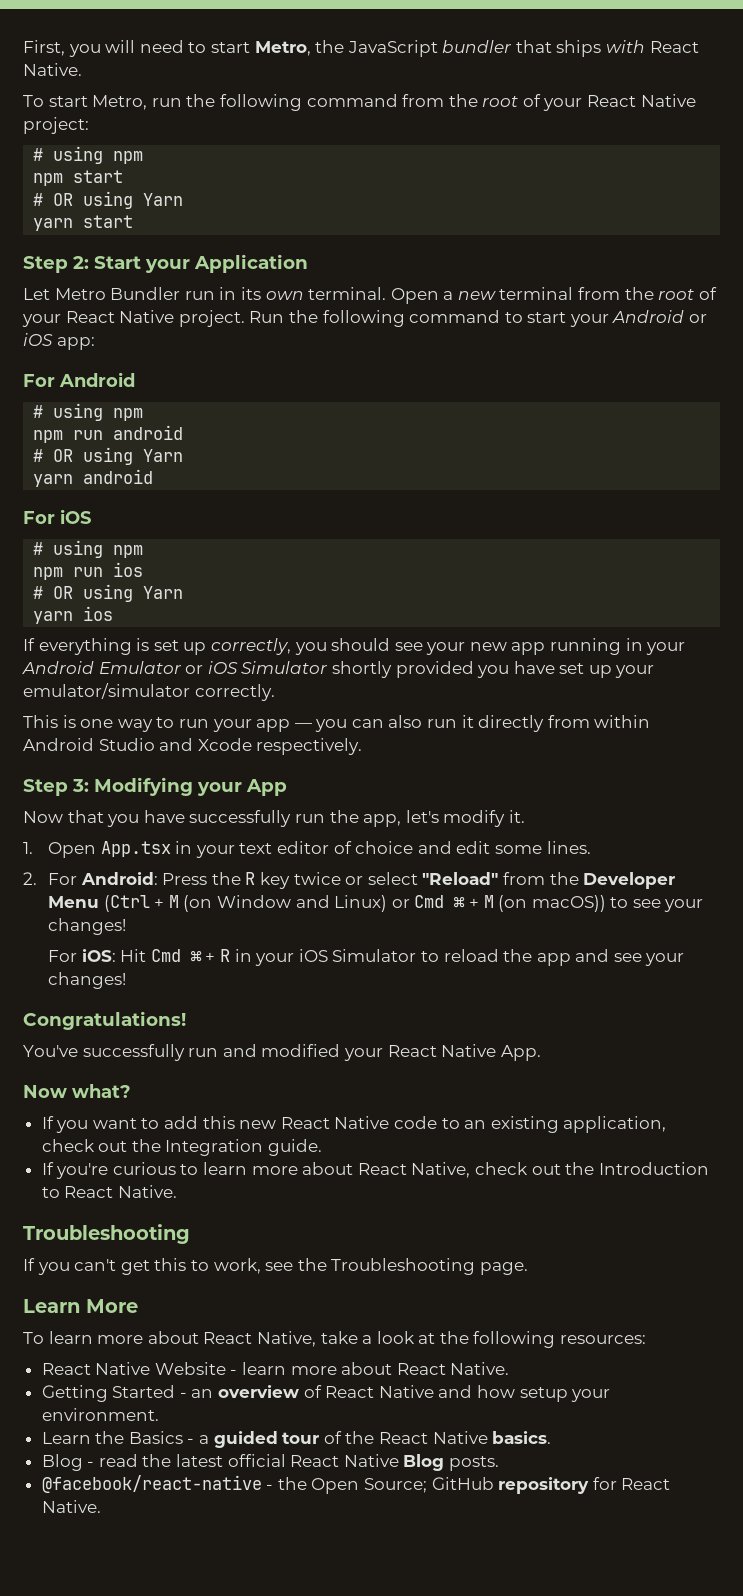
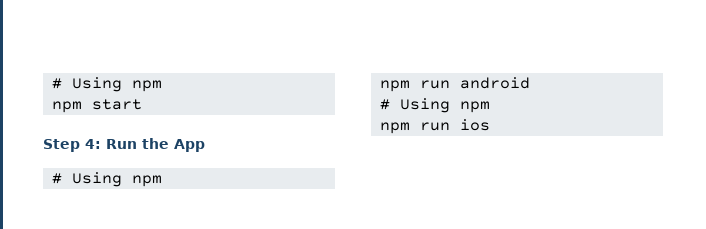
[23,40,699,57] [23,63,82,76] [23,94,696,111] [23,117,89,134] [33,146,144,164] [33,170,124,186] [33,191,184,209] [33,215,134,231] [23,254,308,273] [23,287,717,304] [22,310,708,327] [23,333,95,350] [23,372,135,387] [33,403,104,421] First, you will need to start Metro, the JavaScript bundler that ships with React Native. // To start Metro, run the following command from the root of your React Native project: // # using npm // npm start // # OR using Yarn // yarn start // Step 2: Start your Application // Let Metro Bundler run in its own terminal. Open a new terminal from the root of your React Native project. Run the following command to start your Android or iOS app: // For Android // # using -> [52,77,163,92] [52,99,143,113] [43,138,205,152] [52,172,123,187] # Using npm // npm start // Step 4: Run the App // # Using
[53,447,184,465] [33,469,154,487] [23,509,91,524] [33,540,144,558] [33,562,144,580] [33,584,184,602] [33,606,114,624] [23,638,686,655] [22,661,655,678] [23,683,275,701] [23,715,651,732] [23,738,363,755] [23,777,287,796] [23,810,525,827] [23,841,591,858] [23,872,676,889] [48,895,704,912] [48,918,127,935] [48,949,685,966] [48,972,127,989] [23,1011,186,1030] [23,1044,541,1061] [23,1084,131,1098] [41,1116,667,1133] [41,1139,323,1156] [41,1162,709,1179] [41,1185,177,1198] [23,1224,190,1244] [23,1258,528,1275] [23,1299,138,1313] [23,1331,647,1348] [41,1362,510,1375] [41,1385,611,1402] [41,1408,159,1421] [41,1431,552,1448] [41,1454,500,1471] [41,1475,671,1494] [41,1500,101,1513] OR using Yarn // yarn android // For iOS // # using npm // npm run ios // # OR using Yarn // yarn ios // If everything is set up correctly, you should see your new app running in your Android Emulator or iOS Simulator shortly provided you have set up your emulator/simulator correctly. // This is one way to run your app — you can also run it directly from within Android Studio and Xcode respectively. // Step 3: Modifying your App // Now that you have successfully run the app, let's modify it. // 1. Open App.tsx in your text editor of choice and edit some lines. // 2. For Android: Press the R key twice or select "Reload" from the Developer Menu (Ctrl + M (on Window and Linux) or Cmd ⌘ + M (on macOS)) to see your changes! // For iOS: Hit Cmd ⌘ + R in your iOS Simulator to reload the app and see your changes! // Congratulations! // You've successfully run and modified your React Native App. // Now what? // If you want to add this new React Native code to an existing application, check out the Integration guide. // If you're curious to learn more about React Native, check out the Introduction to React Native. // Troubleshooting // If you can't get this to work, see the Troubleshooting page. // Learn More // To learn more about React Native, take a look at the following resources: // React Native Website - learn more about React Native. // Getting Started - an overview of React Native and how setup your environment. // Learn the Basics - a guided tour of the React Native basics. // Blog - read the latest official React Native Blog posts. // @facebook/react-native - the Open Source; GitHub repository for React Native. -> [400,98,491,113] [380,119,491,134] Using npm // npm run ios

